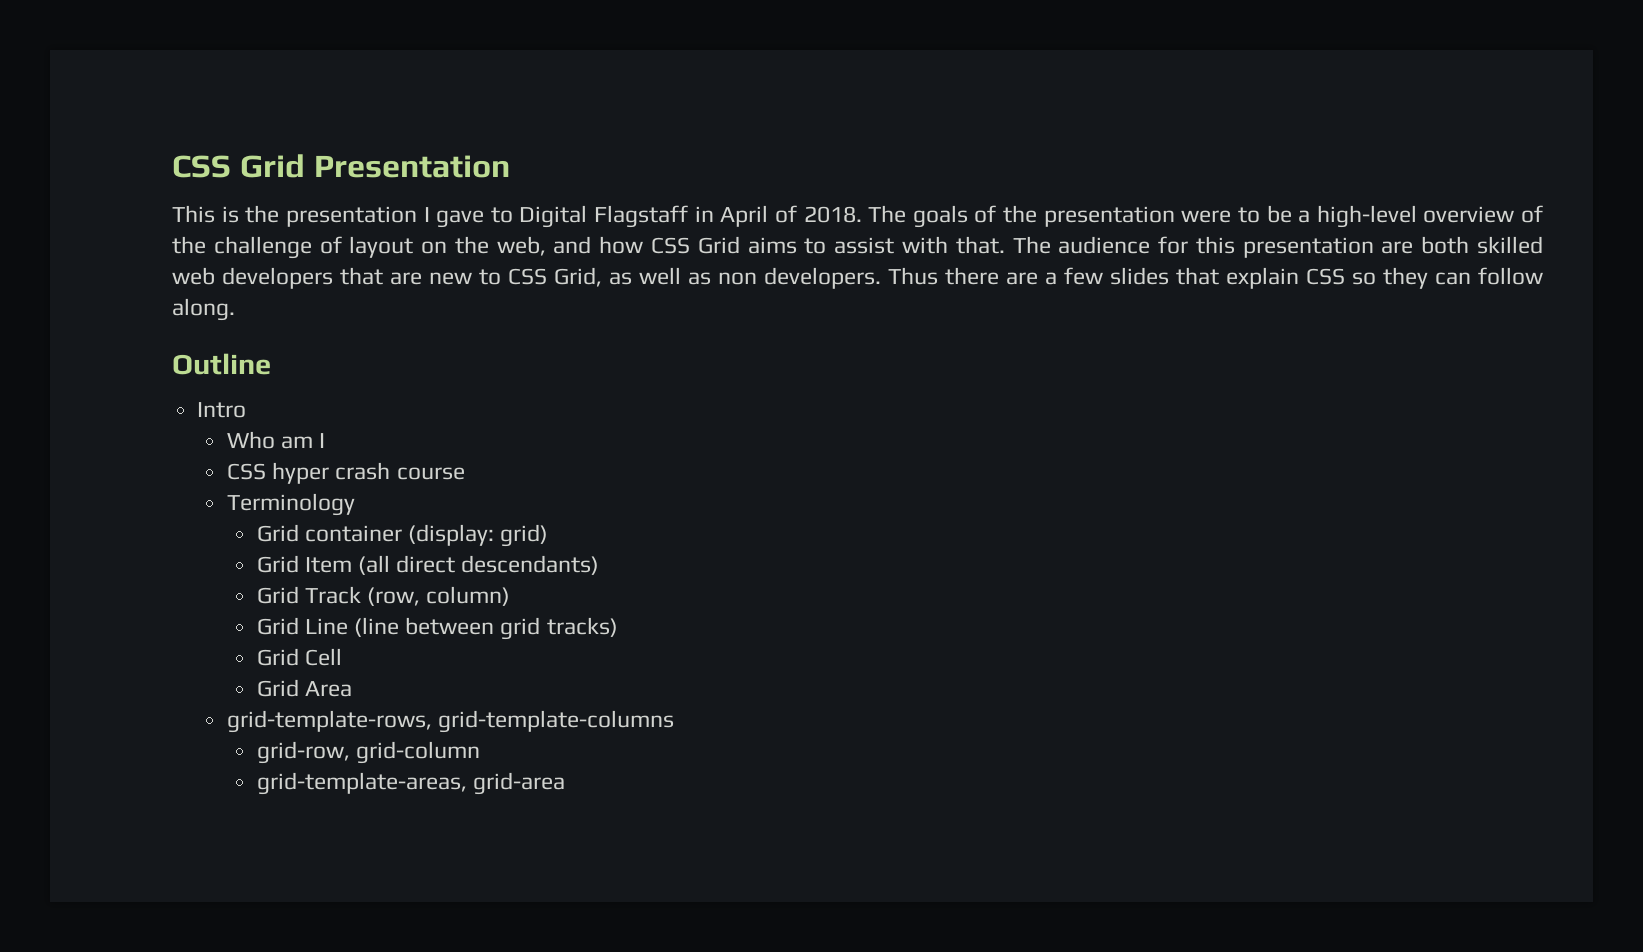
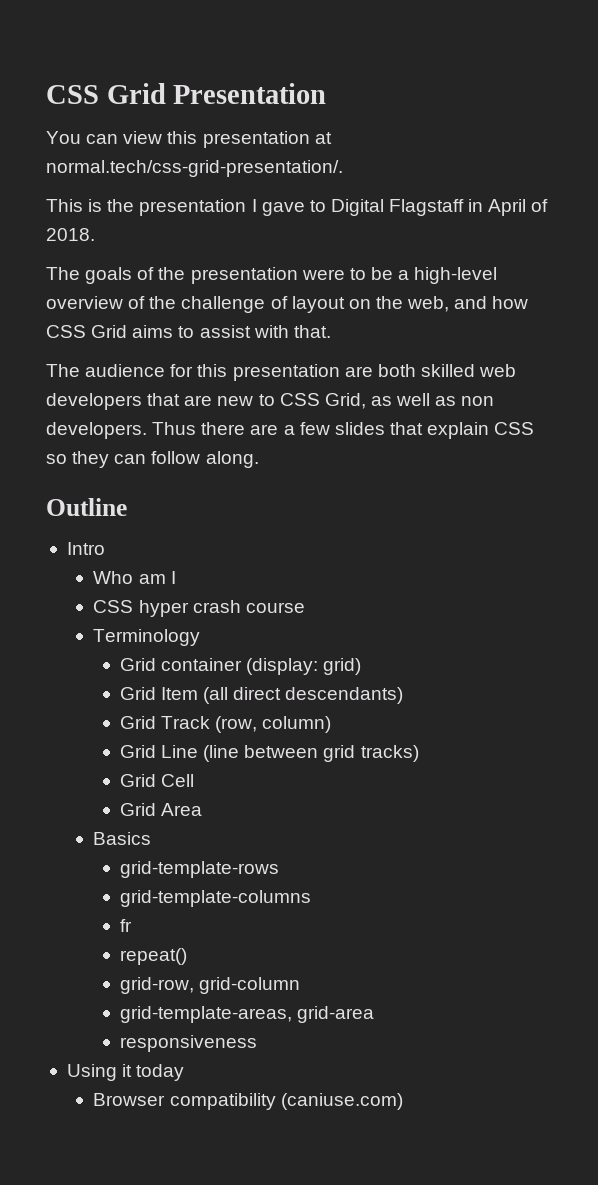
(510, 166) none -> [46,131,332,148] [46,160,343,177] // You can view this presentation at normal.tech/css-grid-presentation/.
(862, 214) none -> (95, 234) //
(1005, 245) none -> (331, 331) //
[226,710,432,733] grid-template-rows, -> [93,832,152,845] [119,861,279,878] Basics // grid-template-rows //
(675, 721) none -> [119,919,132,932] [119,948,187,965] // fr // repeat()
(565, 783) none -> [119,1035,257,1052] [66,1064,185,1081] [93,1093,403,1110] // responsiveness // Using it today // Browser compatibility (caniuse.com)

